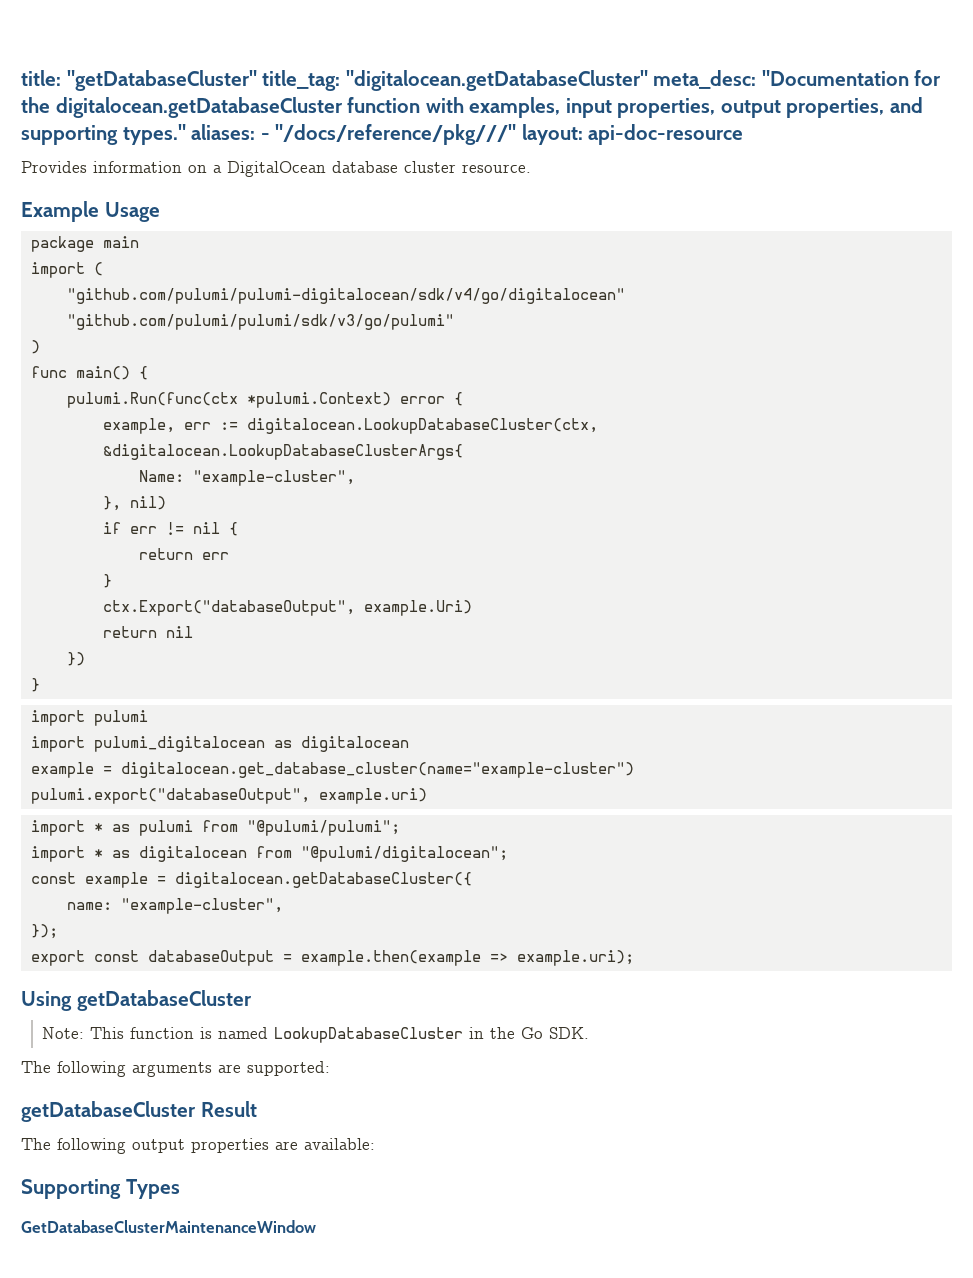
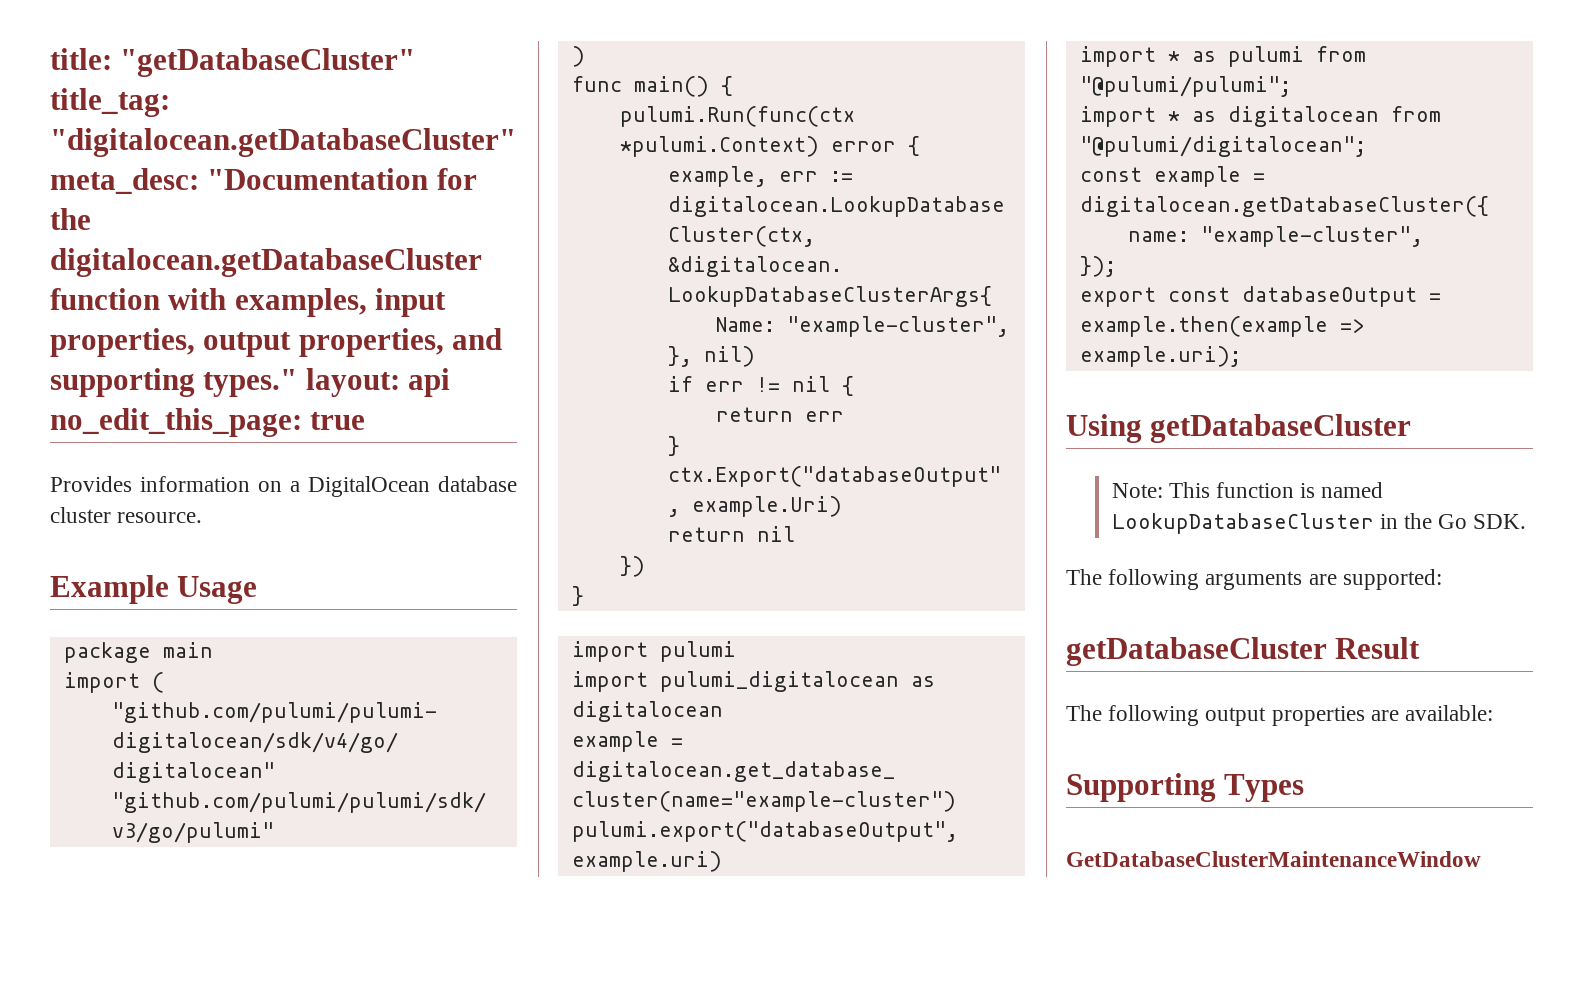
[191,124,744,145] aliases: - "/docs/reference/pkg///" layout: api-doc-resource -> [305,368,451,397] [50,408,366,437] layout: api no_edit_this_page: true

